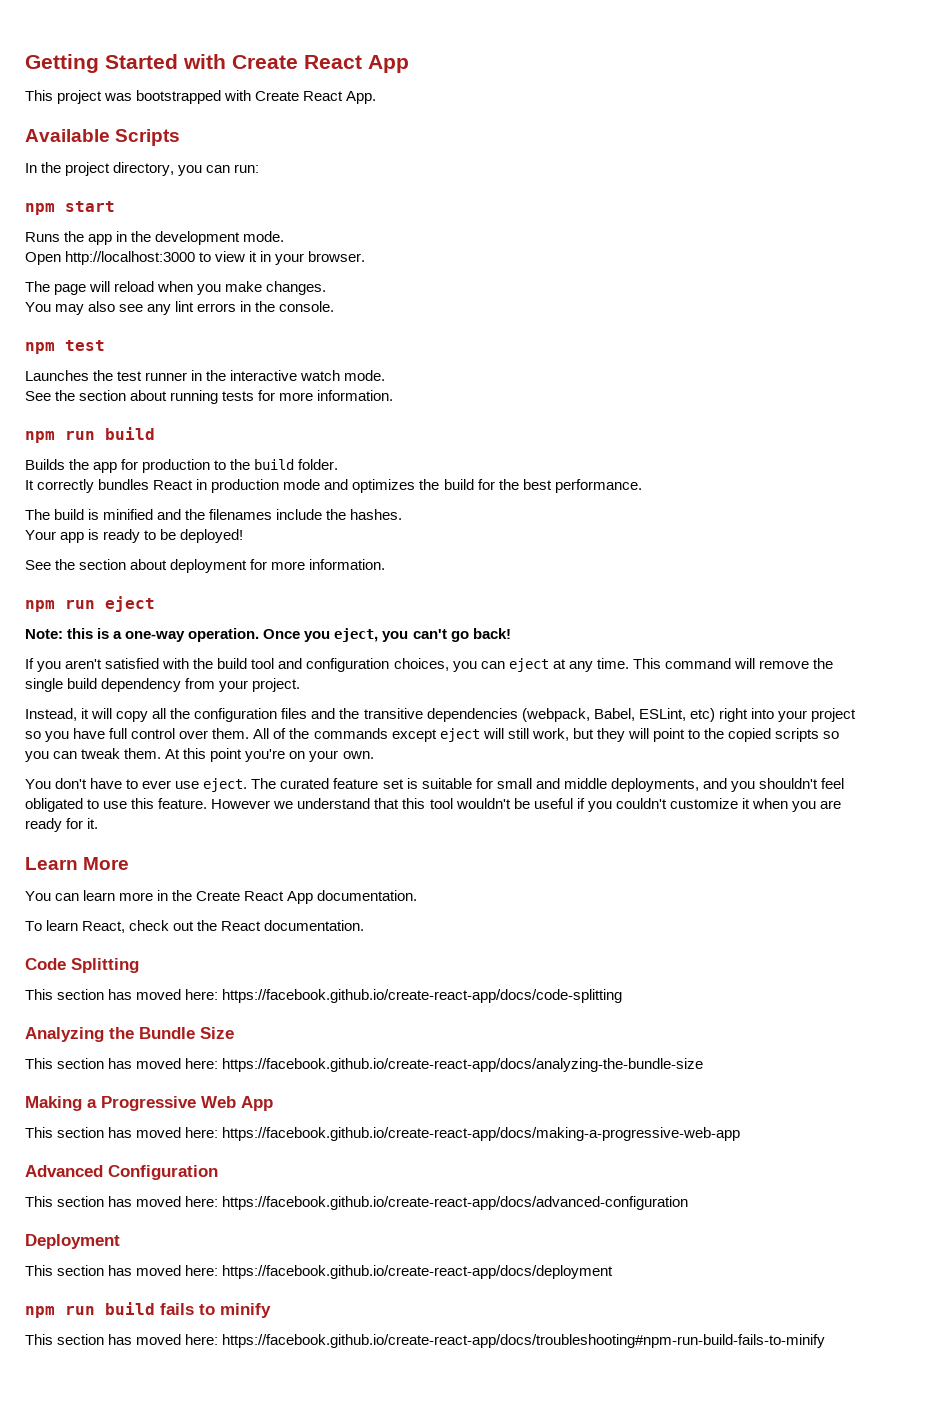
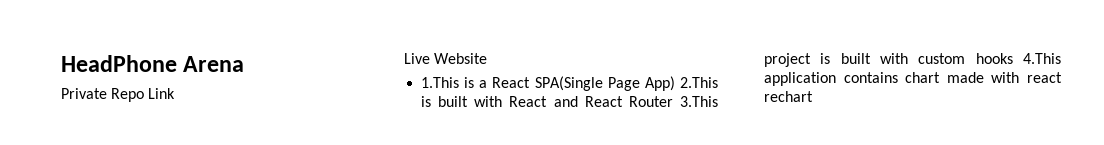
[25,54,409,73] [25,90,377,104] [25,129,181,146] [25,162,260,176] [25,201,115,215] [25,231,285,245] [25,251,366,265] [25,281,327,295] [25,301,335,315] [25,340,105,354] [25,370,386,381] [25,390,394,404] [25,427,155,443] [25,459,339,473] [25,479,642,493] [25,509,403,520] [25,529,244,543] [25,559,386,573] [25,596,155,612] [25,628,511,642] [25,658,834,672] [25,678,301,692] [25,708,856,722] [25,728,840,742] [25,748,374,762] [25,778,845,792] [25,798,842,812] [25,818,99,832] [25,857,130,870] [25,890,418,904] [25,920,365,933] [25,958,139,973] [25,989,623,1003] [25,1027,234,1042] [25,1058,704,1072] [25,1096,273,1111] [25,1127,741,1141] [25,1165,218,1180] [25,1196,689,1210] [25,1234,120,1249] [25,1265,614,1279] [25,1302,271,1318] [25,1334,826,1348] Getting Started with Create React App // This project was bootstrapped with Create React App. // Available Scripts // In the project directory, you can run: // npm start // Runs the app in the development mode. // Open http://localhost:3000 to view it in your browser. // The page will reload when you make changes. // You may also see any lint errors in the console. // npm test // Launches the test runner in the interactive watch mode. // See the section about running tests for more information. // npm run build // Builds the app for production to the build folder. // It correctly bundles React in production mode and optimizes the build for the best performance. // The build is minified and the filenames include the hashes. // Your app is ready to be deployed! // See the section about deployment for more information. // npm run eject // Note: this is a one-way operation. Once you eject, you can't go back! // If you aren't satisfied with the build tool and configuration choices, you can eject at any time. This command will remove the single build dependency from your project. // Instead, it will copy all the configuration files and the transitive dependencies (webpack, Babel, ESLint, etc) right into your project so you have full control over them. All of the commands except eject will still work, but they will point to the copied scripts so you can tweak them. At this point you're on your own. // You don't have to ever use eject. The curated feature set is suitable for small and middle deployments, and you shouldn't feel obligated to use this feature. However we understand that this tool wouldn't be useful if you couldn't customize it when you are ready for it. // Learn More // You can learn more in the Create React App documentation. // To learn React, check out the React documentation. // Code Splitting // This section has moved here: https://facebook.github.io/create-react-app/docs/code-splitting // Analyzing the Bundle Size // This section has moved here: https://facebook.github.io/create-react-app/docs/analyzing-the-bundle-size // Making a Progressive Web App // This section has moved here: https://facebook.github.io/create-react-app/docs/making-a-progressive-web-app // Advanced Configuration // This section has moved here: https://facebook.github.io/create-react-app/docs/advanced-configuration // Deployment // This section has moved here: https://facebook.github.io/create-react-app/docs/deployment // npm run build fails to minify // This section has moved here: https://facebook.github.io/create-react-app/docs/troubleshooting#npm-run-build-fails-to-minify -> [61,55,245,72] [61,88,176,102] [404,53,488,64] [421,76,718,91] [421,96,718,107] [764,53,1061,67] [764,72,1062,86] [764,91,814,102] HeadPhone Arena // Private Repo Link // Live Website // 1.This is a React SPA(Single Page App) 2.This is built with React and React Router 3.This project is built with custom hooks 4.This application contains chart made with react rechart

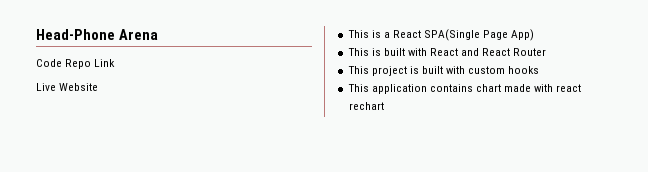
[61,55,177,72] HeadPhone -> [36,29,115,40] Head-Phone
[61,88,107,99] Private -> [36,59,62,67] Code
[421,77,460,88] 1.This -> [347,30,369,38] This
[680,77,718,88] 2.This -> [347,48,369,56] // This
[680,96,718,107] 3.This -> [347,66,369,74] // This
[1023,53,1061,64] 4.This -> [347,84,369,92] // This

